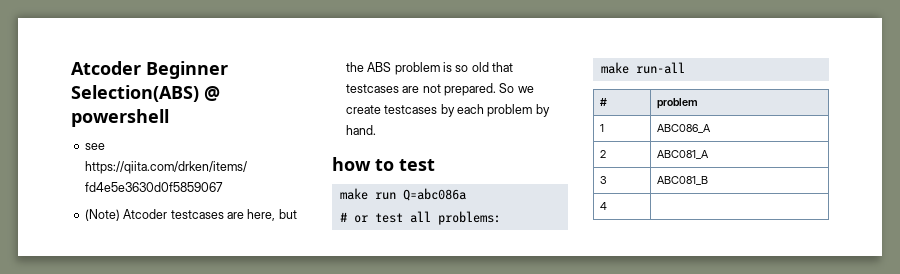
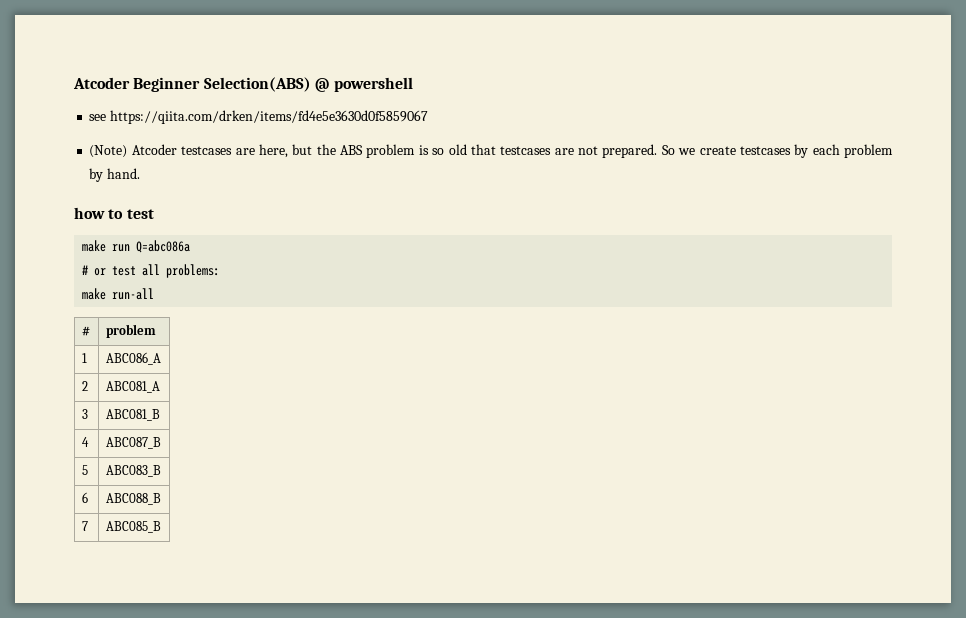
(607, 206) none -> [105,437,161,449] [81,465,88,475] [105,465,161,477] [81,492,88,503] [105,493,161,505] [81,521,88,531] [105,521,161,533] ABC087_B // 5 | ABC083_B // 6 | ABC088_B // 7 | ABC085_B

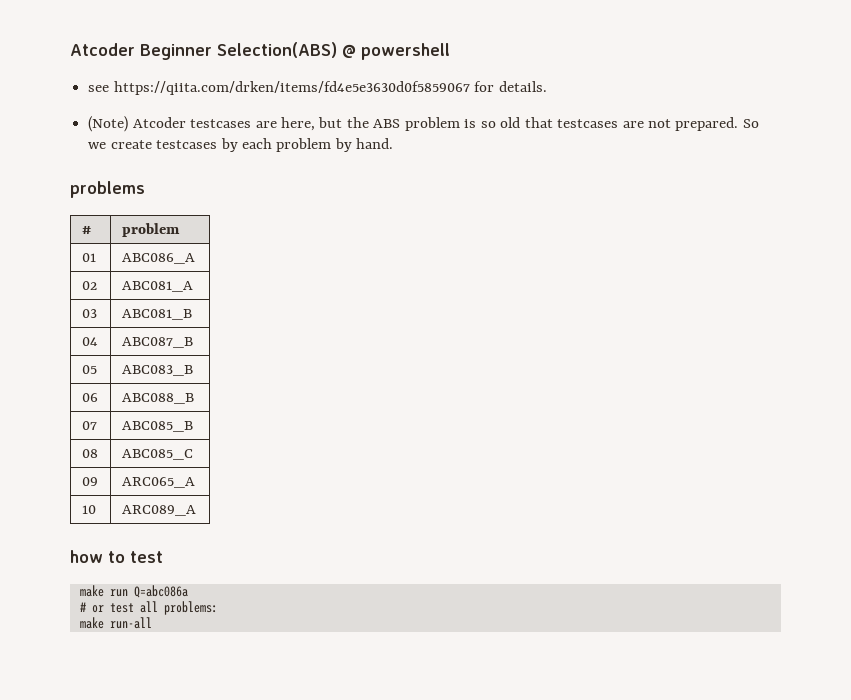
(429, 117) none -> [474,81,547,92] for details.
(141, 173) none -> [70,181,145,198] [81,226,91,234] [121,223,180,237] [81,253,96,262] [121,253,195,264] [81,281,97,290] [121,281,193,292] [81,309,97,318] [121,309,192,320] [81,337,98,346] [121,337,193,348] [81,365,97,374] [121,365,193,376] [81,393,98,402] [121,393,194,404] [81,421,97,430] [121,421,193,432] [81,449,98,458] [121,449,193,460] [81,477,98,486] [121,477,195,488] [81,505,96,514] [121,505,196,516] // problems // # | problem // 01 | ABC086_A // 02 | ABC081_A // 03 | ABC081_B // 04 | ABC087_B // 05 | ABC083_B // 06 | ABC088_B // 07 | ABC085_B // 08 | ABC085_C // 09 | ARC065_A // 10 | ARC089_A
[81,326,90,336] [105,324,156,338] [81,353,87,363] [105,352,161,365] [81,381,88,391] [105,381,160,393] [81,409,88,419] [105,409,160,421] [81,437,89,447] [105,437,161,449] [81,465,88,475] [105,465,161,477] [81,492,88,503] [105,493,161,505] [81,521,88,531] [105,521,161,533] // # | problem // 1 | ABC086_A // 2 | ABC081_A // 3 | ABC081_B // 4 | ABC087_B // 5 | ABC083_B // 6 | ABC088_B // 7 | ABC085_B -> (152, 623) none

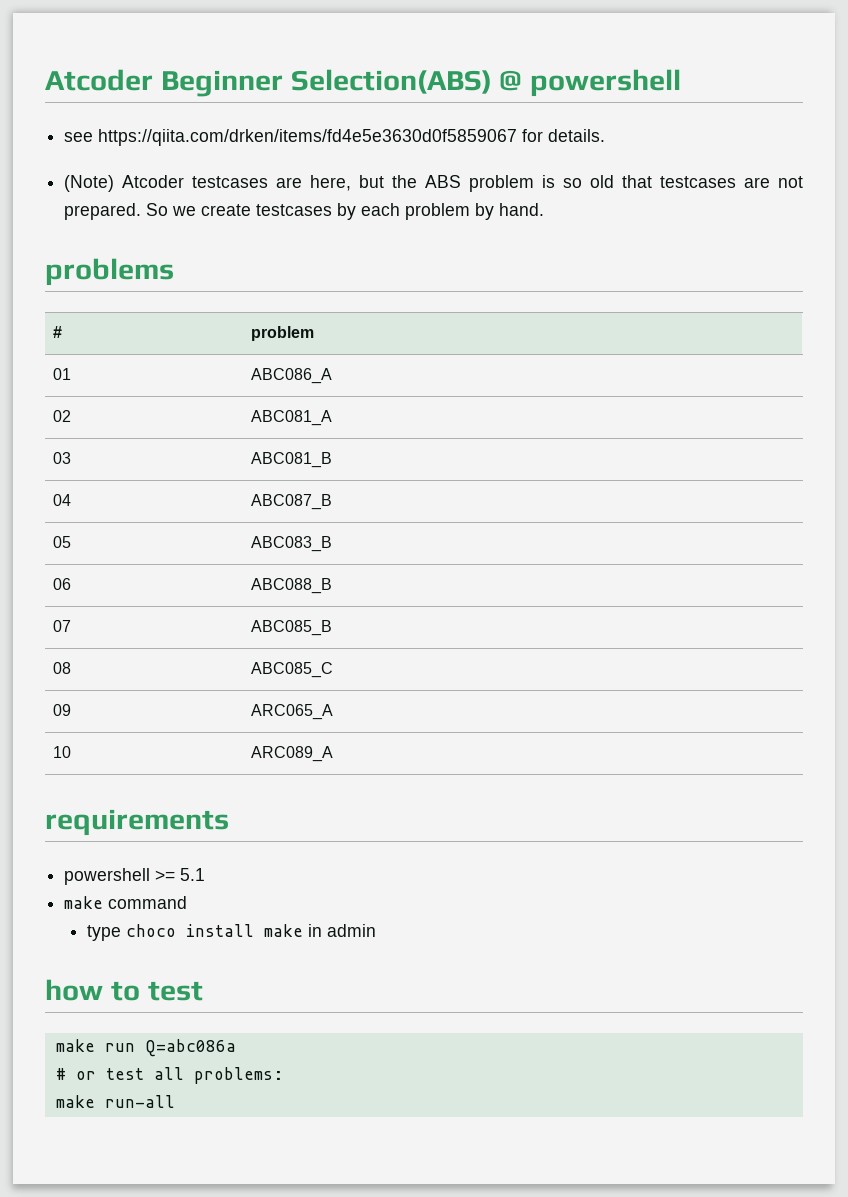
(196, 510) none -> [45,809,229,836] [64,868,206,885] [64,896,188,909] [86,924,376,941] // requirements // powershell >= 5.1 // make command // type choco install make in admin

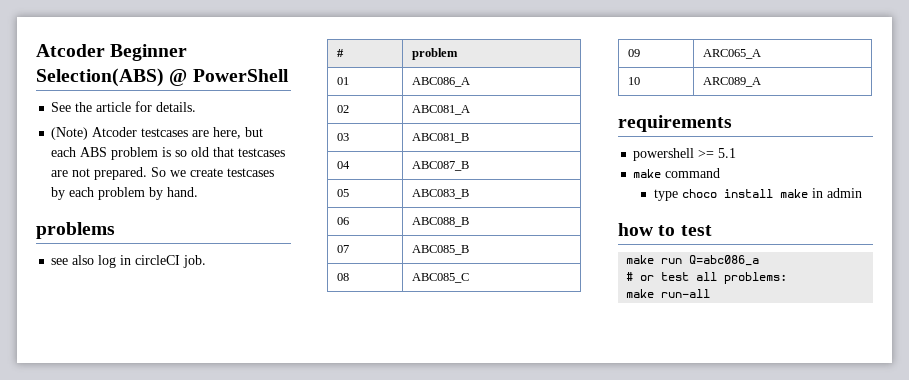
[530,69,682,97] [64,129,518,146] powershell // see https://qiita.com/drken/items/fd4e5e3630d0f5859067 -> [192,69,289,82] [51,102,132,112] PowerShell // See the article
[392,175,418,188] the -> [51,147,77,157] each
(174, 272) none -> [51,255,207,268] // see also log in circleCI job.
[144,1039,236,1057] Q=abc086a -> [689,255,760,266] Q=abc086_a

